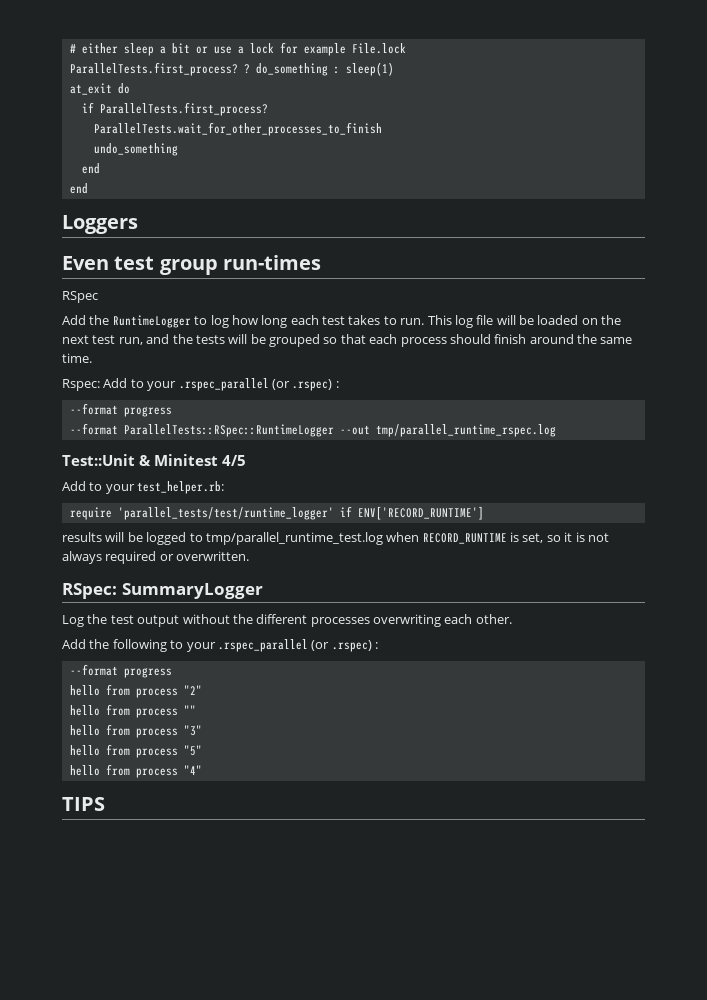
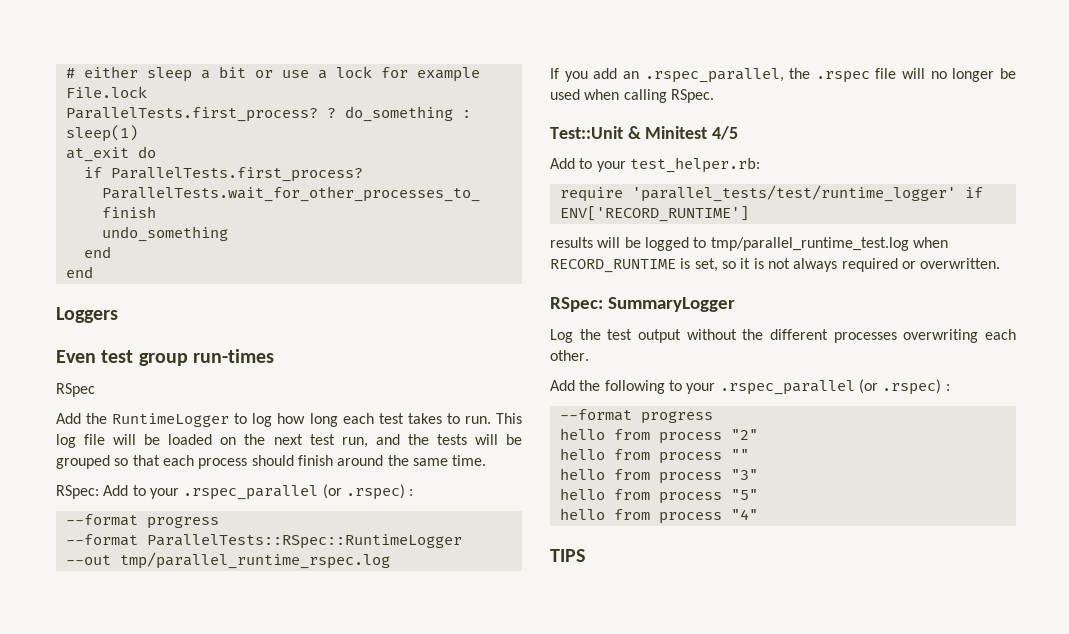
[62,379,100,391] Rspec: -> [56,485,99,499] RSpec:
(556, 430) none -> [550,68,1016,83] [550,89,714,103] // If you add an .rspec_parallel, the .rspec file will no longer be used when calling RSpec.

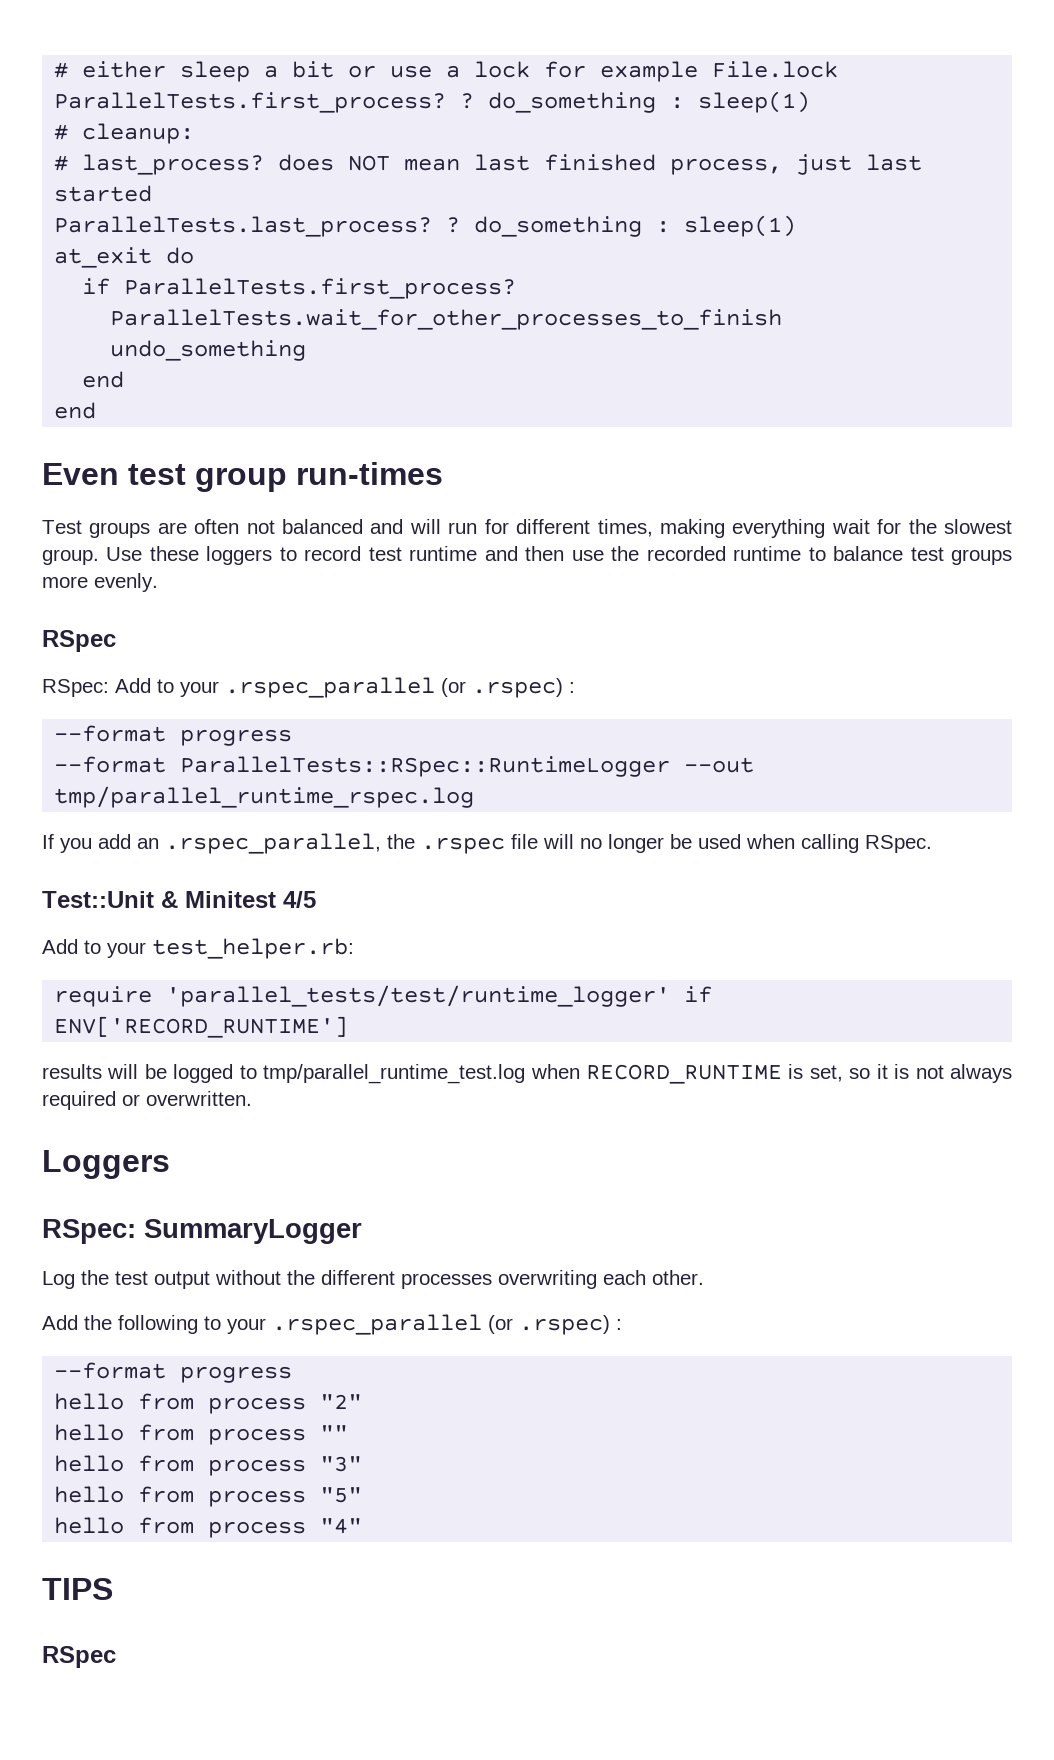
(138, 133) none -> [54,123,195,144] [54,154,923,175] [54,185,153,202] [54,215,797,237] // # cleanup: // # last_process? does NOT mean last finished process, just last started // ParallelTests.last_process? ? do_something : sleep(1)
[56,307,118,323] // Loggers -> (97, 410) none
[56,383,95,397] [56,413,522,427] [56,434,522,448] [56,455,487,469] RSpec // Add the RuntimeLogger to log how long each test takes to run. This log file will be loaded on the next test run, and the tests will be grouped so that each process should finish around the same time. -> [42,519,1012,538] [42,546,1013,565] [42,573,158,592] [42,630,116,652] Test groups are often not balanced and will run for different times, making everything wait for the slowest group. Use these loggers to record test runtime and then use the recorded runtime to balance test groups more evenly. // RSpec
(1001, 263) none -> [42,1150,170,1179] // Loggers
(585, 555) none -> [42,1646,116,1668] // RSpec

